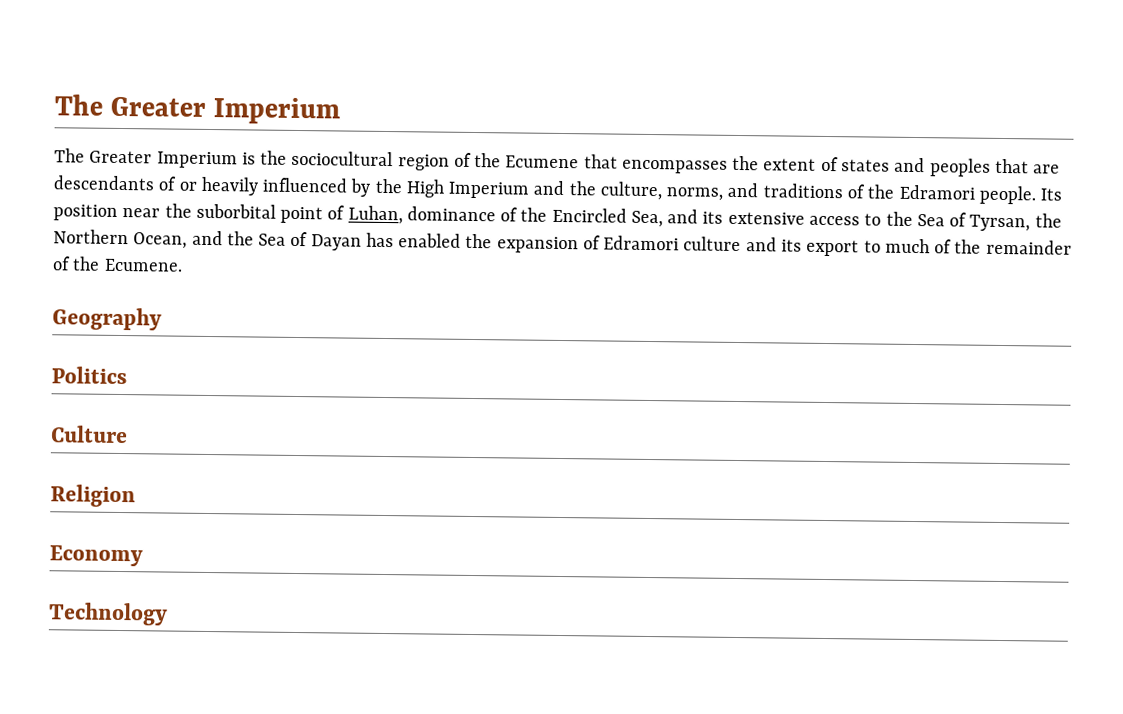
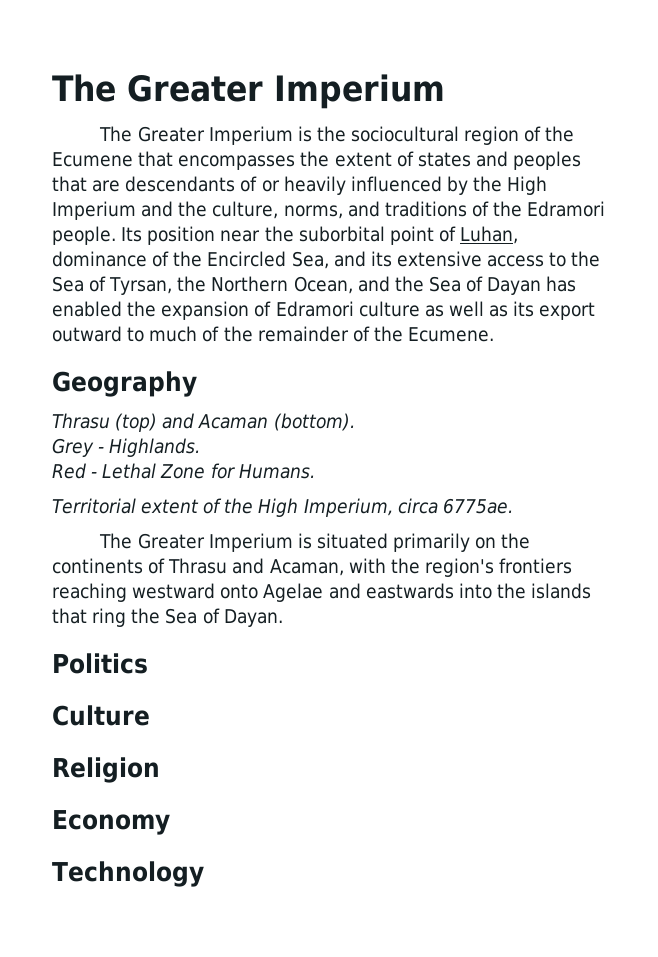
[745,237,777,252] and -> [424,301,509,317] as well as
(860, 248) none -> [52,326,122,342] outward
(162, 319) none -> [52,413,355,432] [52,438,201,457] [52,463,315,479] [52,498,513,517] [99,533,531,552] [52,558,573,577] [52,583,592,602] [52,608,283,627] // Thrasu (top) and Acaman (bottom). // Grey - Highlands. // Red - Lethal Zone for Humans. // Territorial extent of the High Imperium, circa 6775ae. // The Greater Imperium is situated primarily on the continents of Thrasu and Acaman, with the region's frontiers reaching westward onto Agelae and eastwards into the islands that ring the Sea of Dayan.

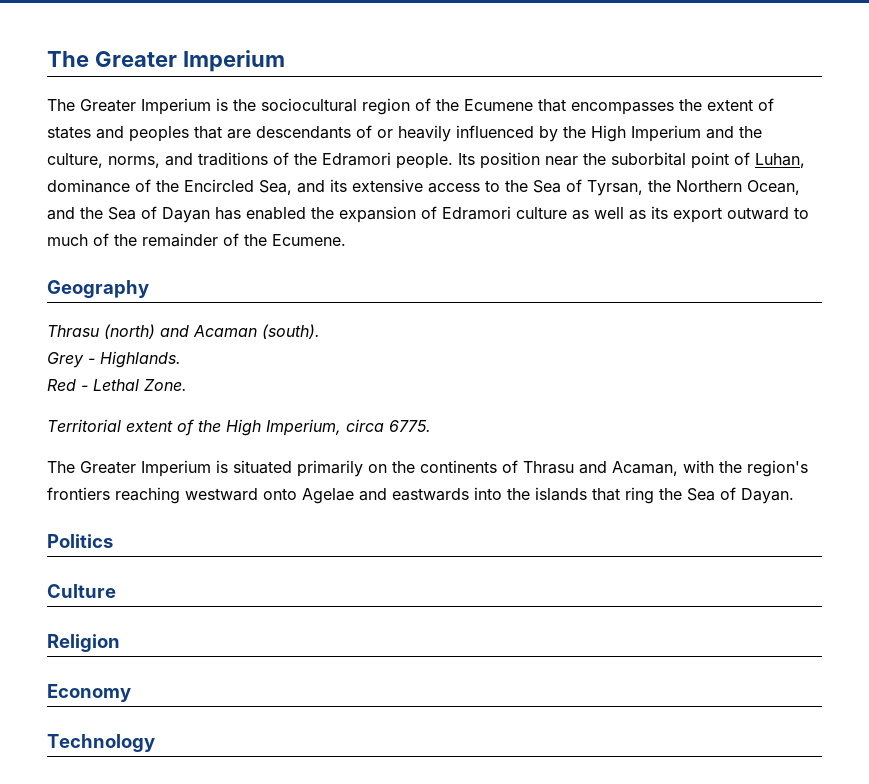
[115,413,158,432] (top) -> [104,324,155,339] (north)
[273,413,355,431] (bottom). -> [262,324,320,339] (south).
[160,463,315,479] Zone for Humans. -> [144,379,187,391] Zone.
[442,498,513,514] 6775ae. -> [389,420,431,432] 6775.

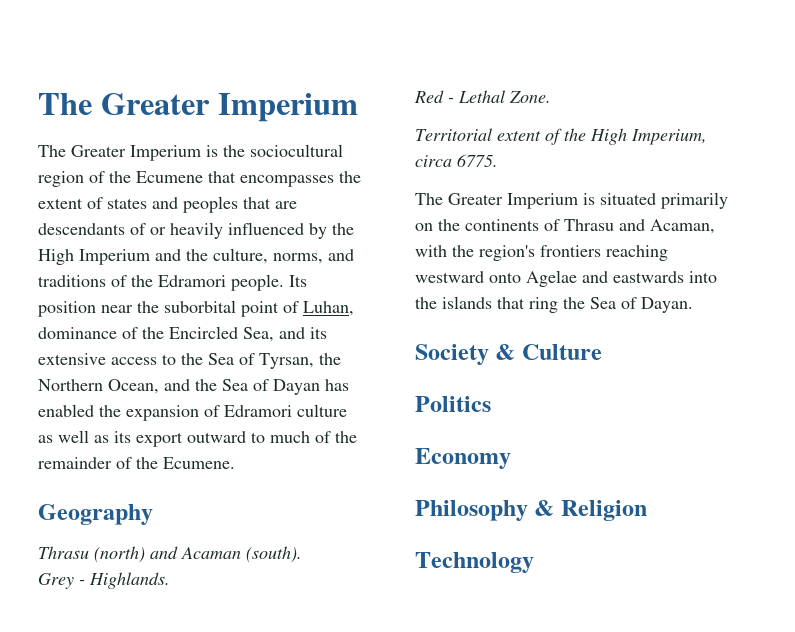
[47,534,113,548] Politics // -> [415,344,516,365] Society &
[47,634,120,652] Religion -> [415,396,491,412] Politics
(131, 693) none -> [415,500,647,521] // Philosophy & Religion

